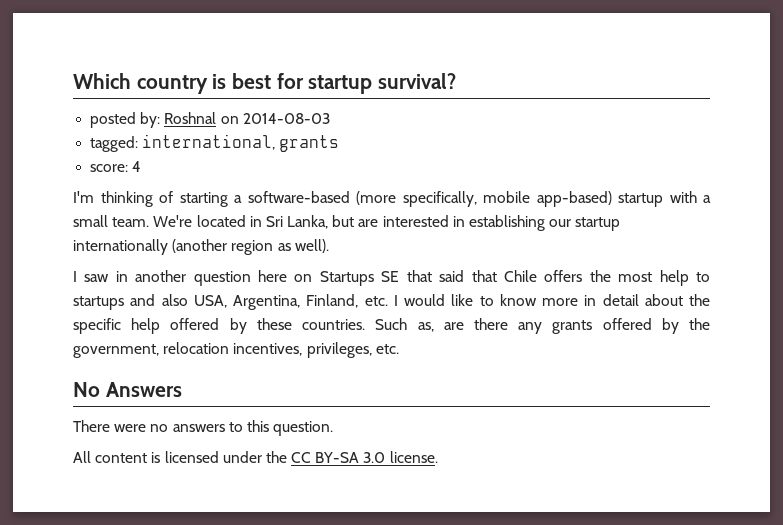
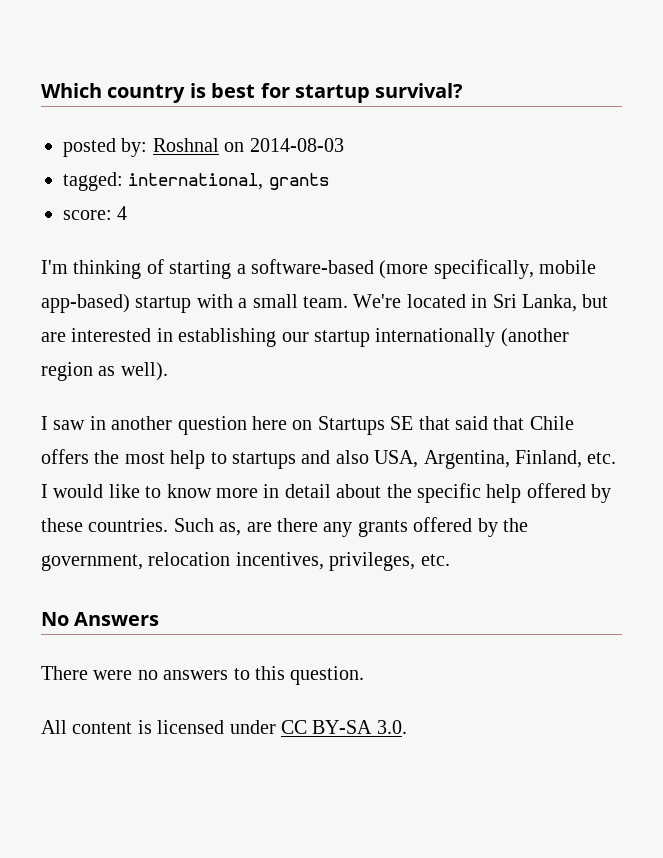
[265,451,287,463] the -> (276, 727) none
[363,451,438,463] 3.0 license. -> [376,720,407,734] 3.0.

